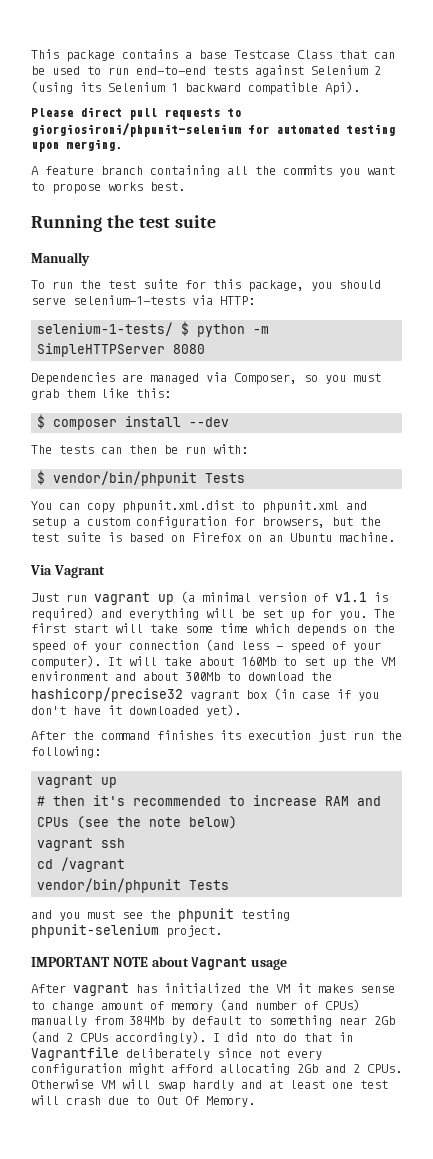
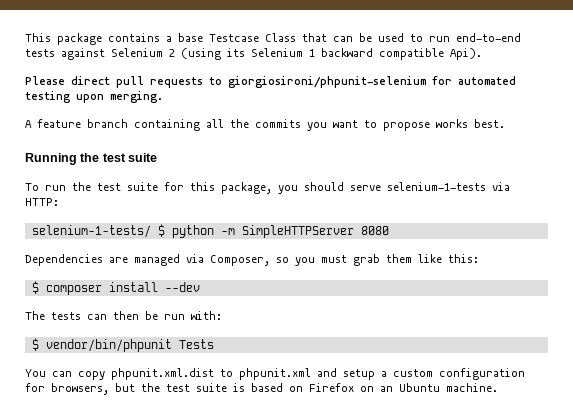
[31,252,90,266] // Manually -> (158, 157) none
[30,565,105,578] [31,591,388,605] [31,607,395,621] [31,623,395,636] [31,639,381,653] [31,655,395,669] [31,671,332,681] [31,687,379,702] [31,704,241,717] [31,730,402,742] [31,746,101,758] [37,775,118,788] [37,795,382,806] [37,816,238,829] [37,838,126,851] [37,857,126,872] [37,878,230,893] [31,908,290,922] [31,924,222,938] [31,956,288,970] [31,983,395,996] [31,999,360,1012] [31,1015,395,1027] [31,1031,353,1044] [31,1047,322,1061] [31,1063,402,1075] [31,1079,388,1092] [31,1095,255,1107] // Via Vagrant // Just run vagrant up (a minimal version of v1.1 is required) and everything will be set up for you. The first start will take some time which depends on the speed of your connection (and less - speed of your computer). It will take about 160Mb to set up the VM environment and about 300Mb to download the hashicorp/precise32 vagrant box (in case if you don't have it downloaded yet). // After the command finishes its execution just run the following: // vagrant up // # then it's recommended to increase RAM and CPUs (see the note below) // vagrant ssh // cd /vagrant // vendor/bin/phpunit Tests // and you must see the phpunit testing phpunit-selenium project. // IMPORTANT NOTE about Vagrant usage // After vagrant has initialized the VM it makes sense to change amount of memory (and number of CPUs) manually from 384Mb by default to something near 2Gb (and 2 CPUs accordingly). I did nto do that in Vagrantfile deliberately since not every configuration might afford allocating 2Gb and 2 CPUs. Otherwise VM will swap hardly and at least one test will crash due to Out Of Memory. -> (498, 387) none

